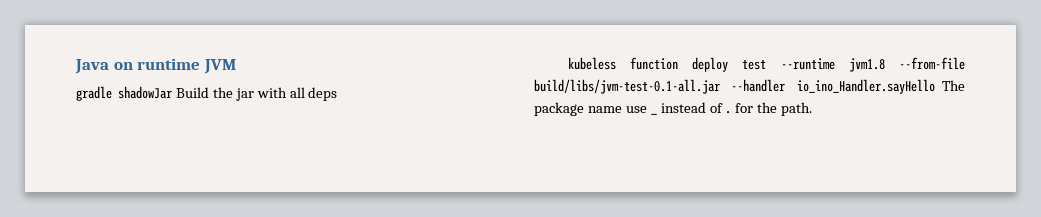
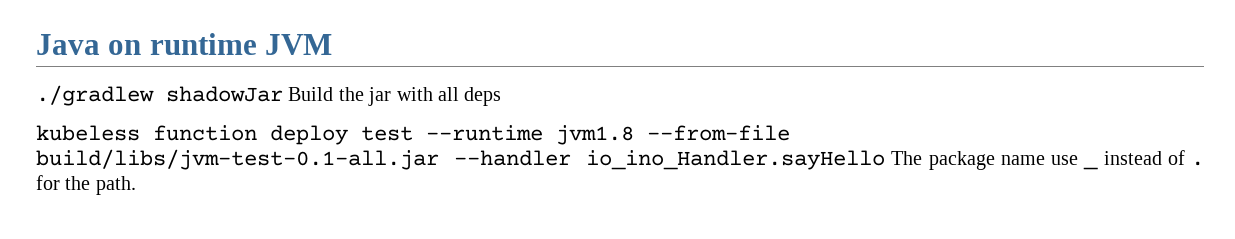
[76,86,112,101] gradle -> [36,85,154,106] ./gradlew

